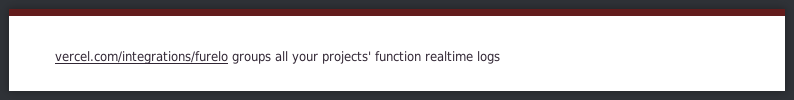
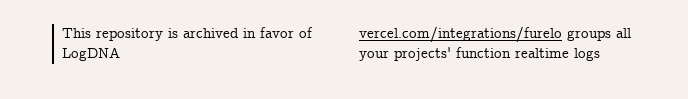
(55, 57) none -> [62,27,314,41] [62,47,121,61] This repository is archived in favor of LogDNA //

